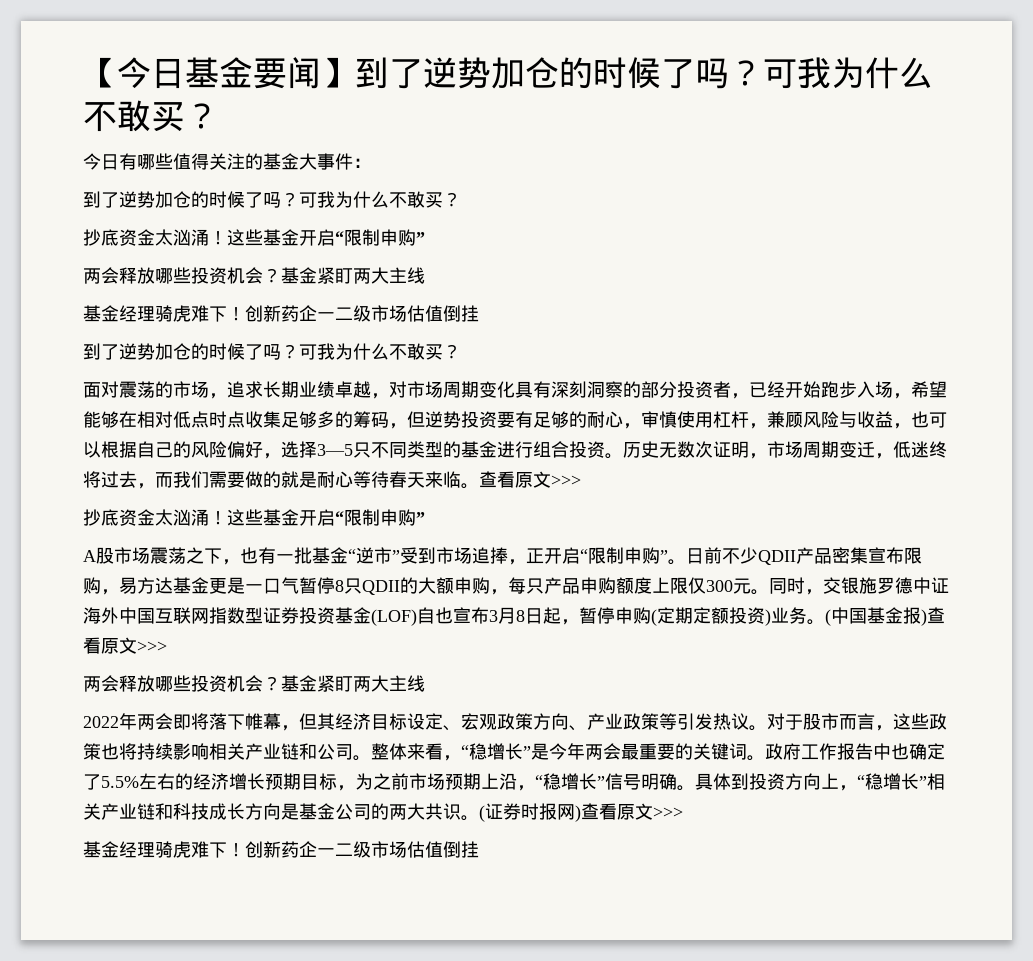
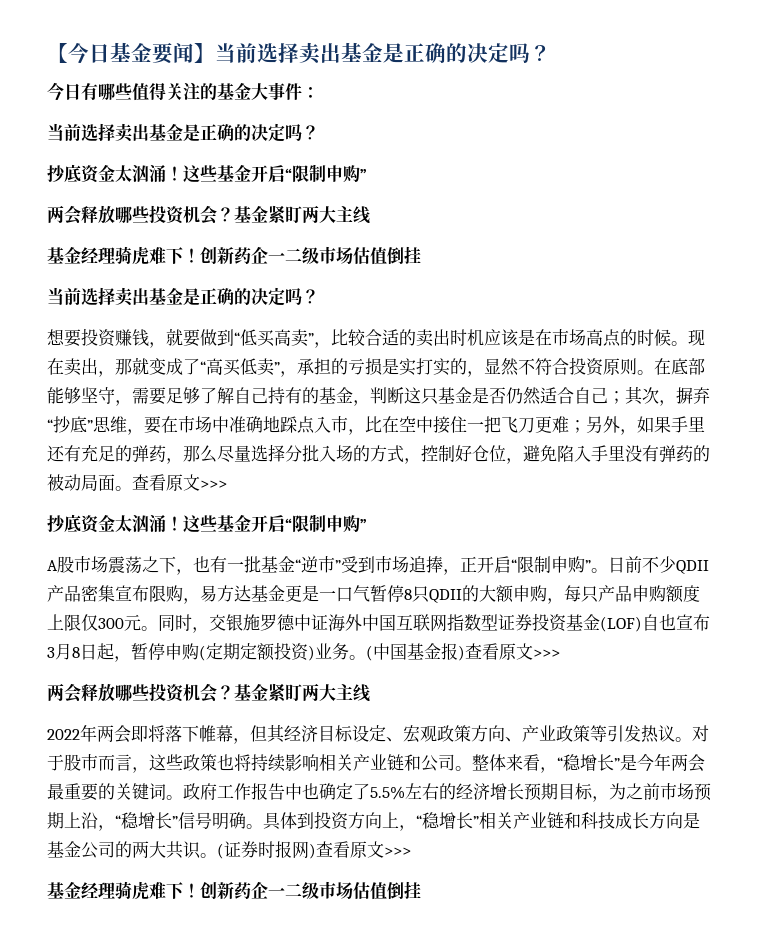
[355,57,933,89] [83,100,185,132] 到了逆势加仓的时候了吗？可我为什么不敢买 -> [215,42,530,64] 当前选择卖出基金是正确的决定吗
[83,191,443,208] 到了逆势加仓的时候了吗？可我为什么不敢买 -> [47,123,302,142] 当前选择卖出基金是正确的决定吗
[83,343,461,360] [83,381,947,399] [83,411,947,429] [83,441,947,459] [83,471,461,489] 到了逆势加仓的时候了吗？可我为什么不敢买？ // 面对震荡的市场，追求长期业绩卓越，对市场周期变化具有深刻洞察的部分投资者，已经开始跑步入场，希望能够在相对低点时点收集足够多的筹码，但逆势投资要有足够的耐心，审慎使用杠杆，兼顾风险与收益，也可以根据自己的风险偏好，选择3—5只不同类型的基金进行组合投资。历史无数次证明，市场周期变迁，低迷终将过去，而我们需要做的就是耐心等待春天来临 -> [47,287,319,306] [47,328,705,348] [47,357,705,377] [47,386,710,406] [47,416,705,435] [47,444,710,464] [47,474,115,491] 当前选择卖出基金是正确的决定吗？ // 想要投资赚钱，就要做到“低买高卖”，比较合适的卖出时机应该是在市场高点的时候。现在卖出，那就变成了“高买低卖”，承担的亏损是实打实的，显然不符合投资原则。在底部能够坚守，需要足够了解自己持有的基金，判断这只基金是否仍然适合自己；其次，摒弃“抄底”思维，要在市场中准确地踩点入市，比在空中接住一把飞刀更难；另外，如果手里还有充足的弹药，那么尽量选择分批入场的方式，控制好仓位，避免陷入手里没有弹药的被动局面

